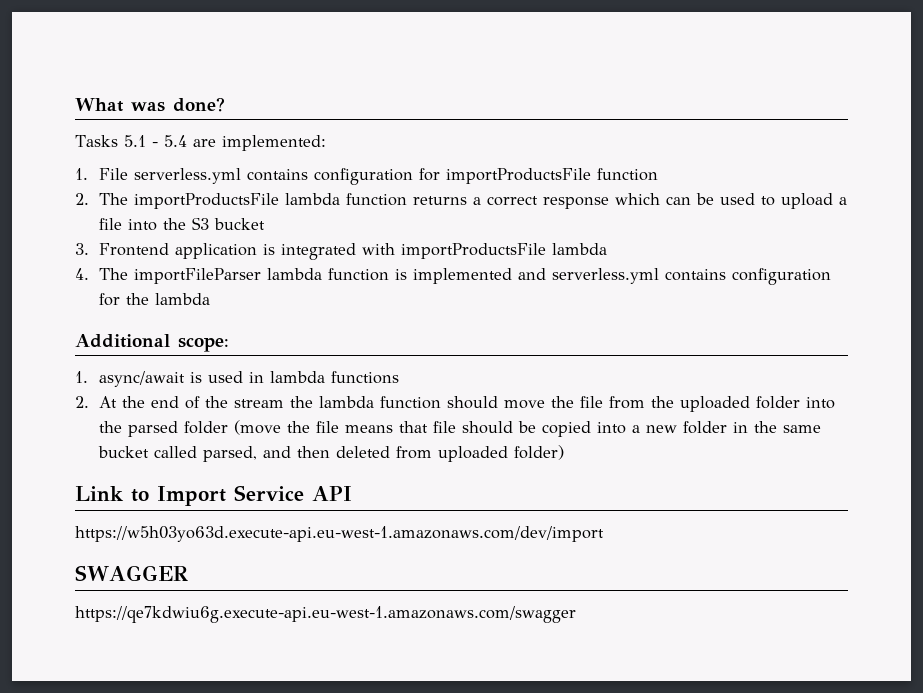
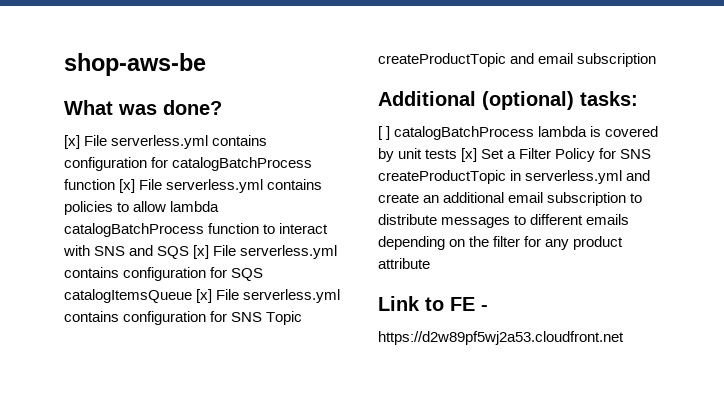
(75, 105) none -> [64,53,206,76] shop-aws-be //
[75,135,326,151] [75,168,658,185] [75,193,847,209] [98,217,265,231] [75,243,607,260] [75,268,831,285] [98,293,210,306] [75,334,229,352] [75,371,399,387] [75,396,835,412] [98,420,821,437] [97,445,564,462] [75,485,352,506] [75,526,604,542] [75,565,188,581] [75,606,576,623] Tasks 5.1 - 5.4 are implemented: // 1. File serverless.yml contains configuration for importProductsFile function // 2. The importProductsFile lambda function returns a correct response which can be used to upload a file into the S3 bucket // 3. Frontend application is integrated with importProductsFile lambda // 4. The importFileParser lambda function is implemented and serverless.yml contains configuration for the lambda // Additional scope: // 1. async/await is used in lambda functions // 2. At the end of the stream the lambda function should move the file from the uploaded folder into the parsed folder (move the file means that file should be copied into a new folder in the same bucket called parsed, and then deleted from uploaded folder) // Link to Import Service API // https://w5h03yo63d.execute-api.eu-west-1.amazonaws.com/dev/import // SWAGGER // https://qe7kdwiu6g.execute-api.eu-west-1.amazonaws.com/swagger -> [64,135,268,149] [64,157,313,171] [64,179,323,193] [64,201,220,215] [64,223,329,237] [63,245,338,259] [64,267,264,281] [64,289,341,303] [64,311,303,325] [378,53,657,67] [378,91,638,110] [378,126,659,140] [378,148,652,162] [378,170,651,184] [378,192,643,206] [378,214,630,228] [378,236,624,250] [378,258,430,269] [378,296,488,311] [378,331,624,345] [x] File serverless.yml contains configuration for catalogBatchProcess function [x] File serverless.yml contains policies to allow lambda catalogBatchProcess function to interact with SNS and SQS [x] File serverless.yml contains configuration for SQS catalogItemsQueue [x] File serverless.yml contains configuration for SNS Topic createProductTopic and email subscription // Additional (optional) tasks: // [ ] catalogBatchProcess lambda is covered by unit tests [x] Set a Filter Policy for SNS createProductTopic in serverless.yml and create an additional email subscription to distribute messages to different emails depending on the filter for any product attribute // Link to FE - // https://d2w89pf5wj2a53.cloudfront.net

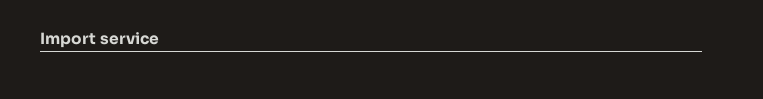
[64,53,206,76] [64,100,222,115] [64,135,268,149] [64,157,313,171] [64,179,323,193] [64,201,220,215] [64,223,329,237] [63,245,338,259] [64,267,264,281] [64,289,341,303] [64,311,303,325] [378,53,657,67] [378,91,638,110] [378,126,659,140] [378,148,652,162] [378,170,651,184] [378,192,643,206] [378,214,630,228] [378,236,624,250] [378,258,430,269] [378,296,488,311] [378,331,624,345] shop-aws-be // What was done? // [x] File serverless.yml contains configuration for catalogBatchProcess function [x] File serverless.yml contains policies to allow lambda catalogBatchProcess function to interact with SNS and SQS [x] File serverless.yml contains configuration for SQS catalogItemsQueue [x] File serverless.yml contains configuration for SNS Topic createProductTopic and email subscription // Additional (optional) tasks: // [ ] catalogBatchProcess lambda is covered by unit tests [x] Set a Filter Policy for SNS createProductTopic in serverless.yml and create an additional email subscription to distribute messages to different emails depending on the filter for any product attribute // Link to FE - // https://d2w89pf5wj2a53.cloudfront.net -> [40,32,160,48] Import service

